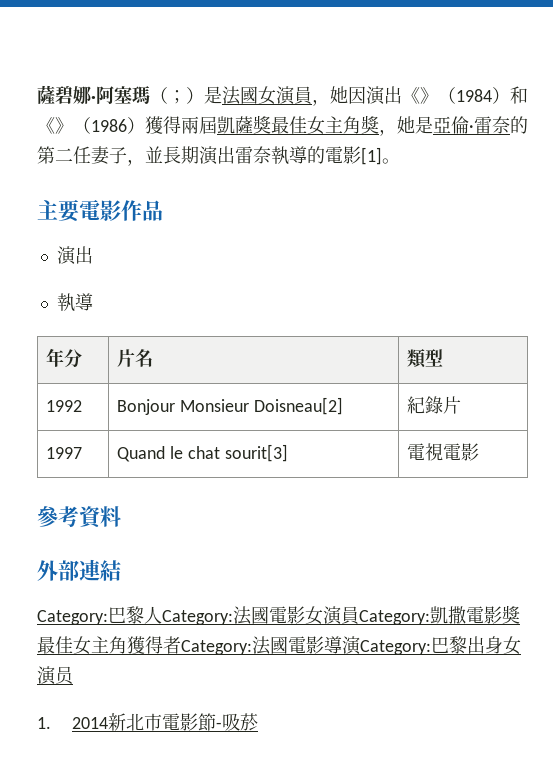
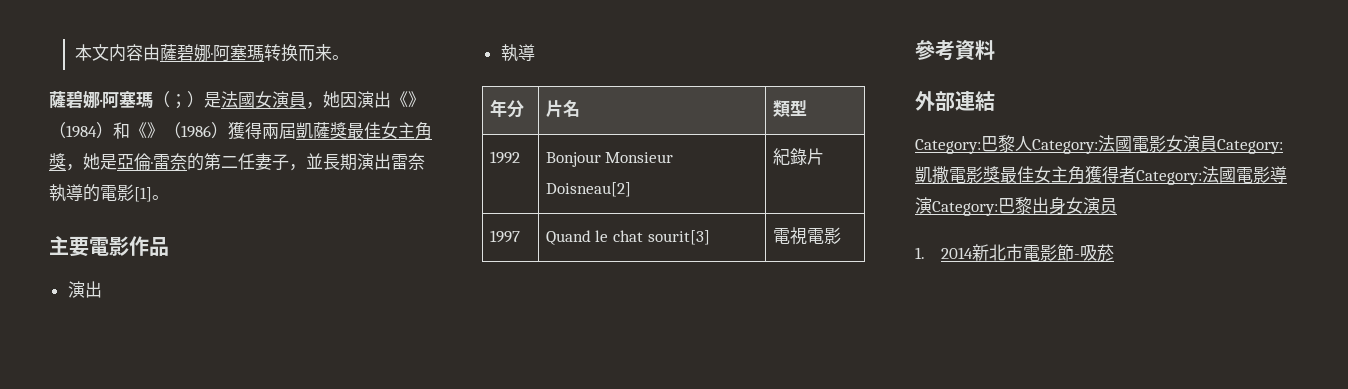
(37, 94) none -> [74,44,349,62] 本文内容由薩碧娜·阿塞瑪转换而来。 //

